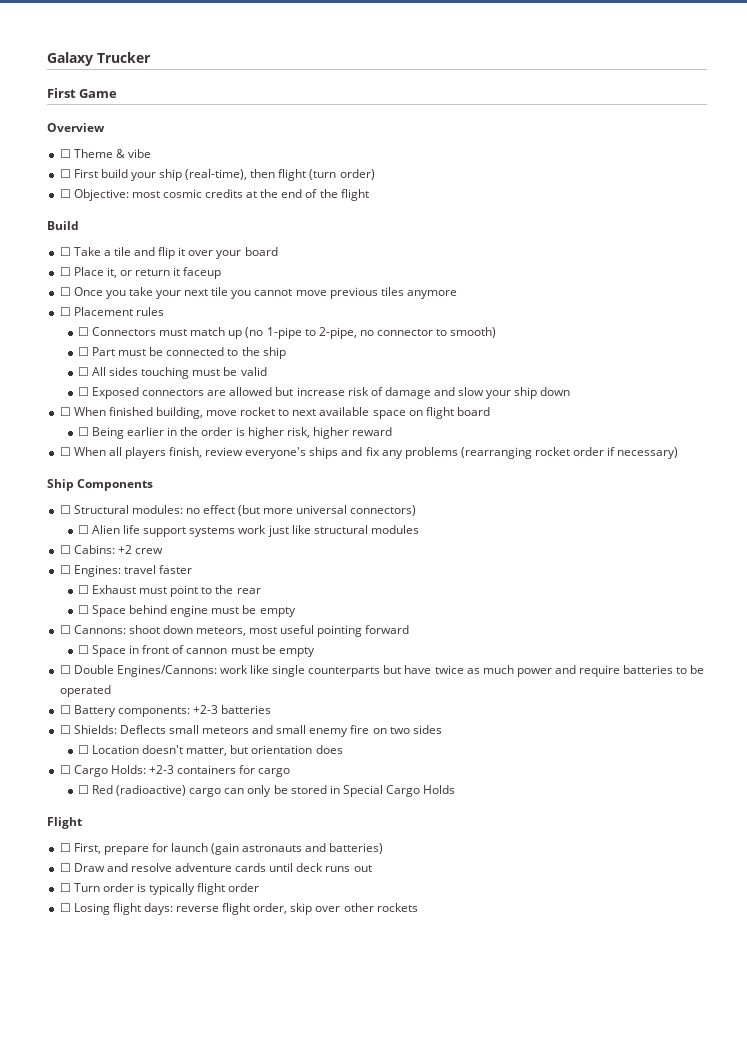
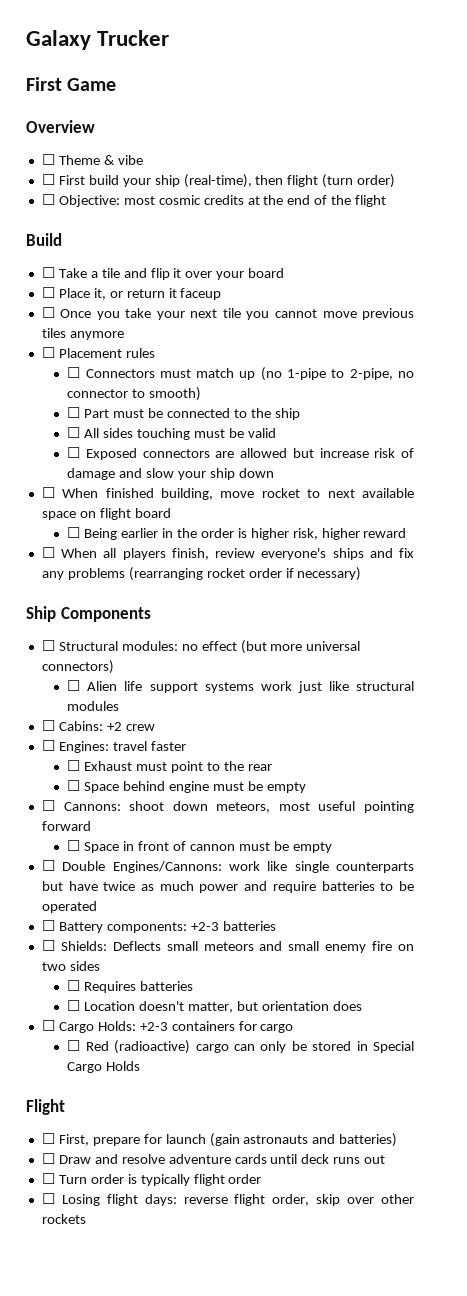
(442, 729) none -> [67,980,194,993] // ☐ Requires batteries

